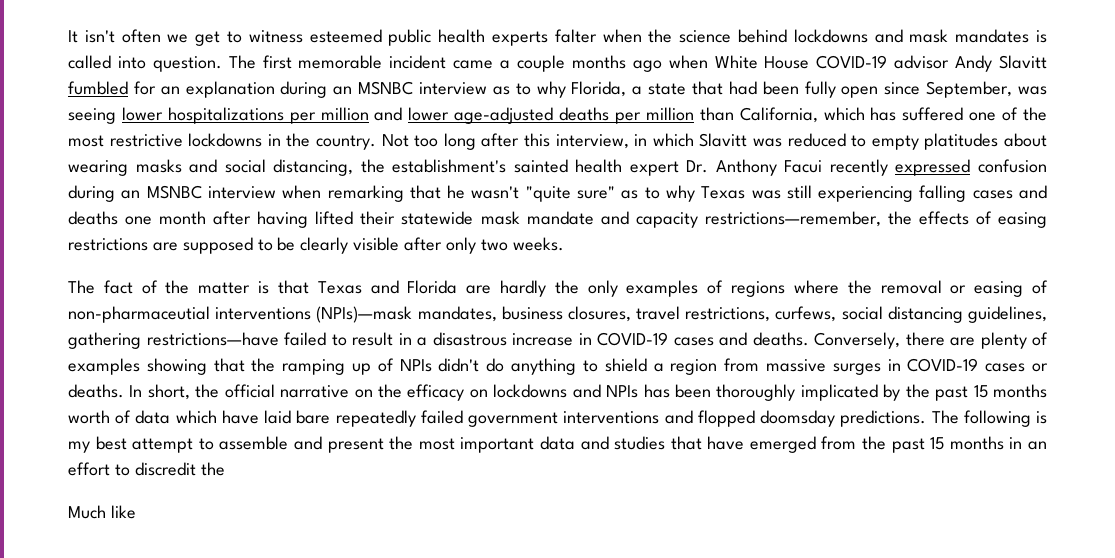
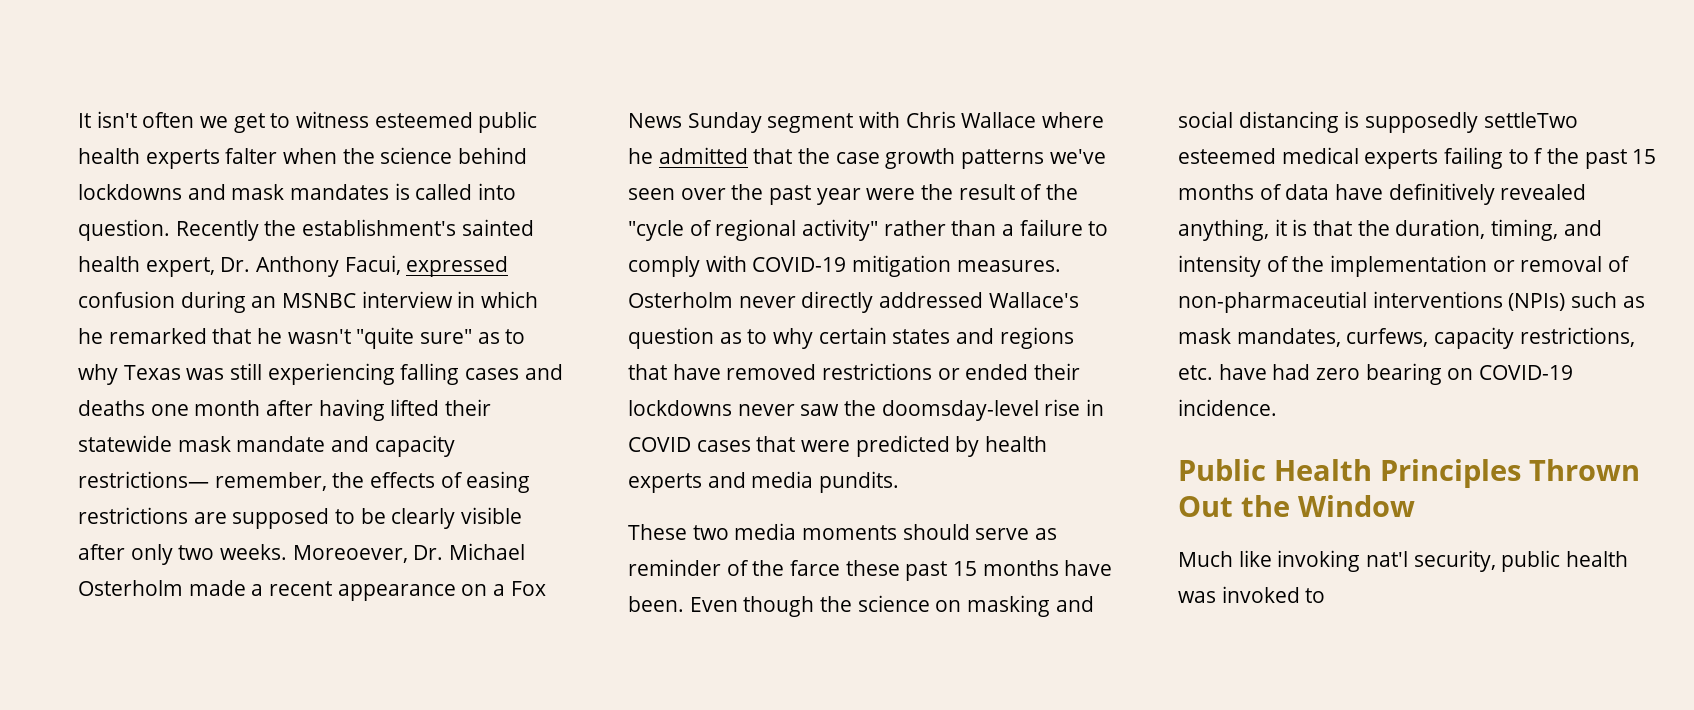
[228,55,1048,72] [68,81,1048,98] [68,107,1048,124] [68,133,1048,150] [68,159,354,176] The first memorable incident came a couple months ago when White House COVID-19 advisor Andy Slavitt fumbled for an explanation during an MSNBC interview as to why Florida, a state that had been fully open since September, was seeing lower hospitalizations per million and lower age-adjusted deaths per million than California, which has suffered one of the most restrictive lockdowns in the country. Not too long after this interview, in which Slavitt was reduced to empty platitudes about wearing masks and social distancing, -> [175,220,259,241] Recently
[629,161,679,176] expert -> [145,257,215,277] expert,
[784,159,888,176] Facui recently -> [344,255,401,275] Facui,
[282,185,404,202] when remarking -> [457,291,539,308] [78,328,207,344] in which he remarked
[704,211,881,227] restrictions—remember, -> [78,471,327,491] restrictions— remember,
[68,280,1049,297] [68,306,1047,323] [68,332,1048,349] [68,358,1049,375] [68,384,1048,401] [68,410,110,424] // The fact of the matter is that Texas and Florida are hardly the only examples of regions where the removal or easing of non-pharmaceutial interventions (NPIs)—mask mandates, business closures, travel restrictions, curfews, social distancing guidelines, gathering restrictions—have failed to result in a disastrous increase in COVID-19 cases and deaths. Conversely, there are plenty of examples showing that the ramping up of NPIs didn't do anything to shield a region from massive surges in COVID-19 cases or deaths. In short, the official narrative on the efficacy on lockdowns and NPIs has been thoroughly implicated by the past 15 months worth -> [292,543,526,563] [78,580,546,601] [628,111,1105,133] [628,147,1106,169] [628,184,1079,205] [628,219,1109,241] [628,255,1061,277] [628,291,1079,313] [628,327,1074,349] [628,363,1081,380] [628,399,1105,421] [628,435,1048,457] [628,471,900,493] [628,523,1058,540] [628,559,1113,581] [628,595,1094,617] [1178,111,1578,133] [1178,147,1657,169] [1178,184,1254,200] Moreoever, Dr. Michael Osterholm made a recent appearance on a Fox News Sunday segment with Chris Wallace where he admitted that the case growth patterns we've seen over the past year were the result of the "cycle of regional activity" rather than a failure to comply with COVID-19 mitigation measures. Osterholm never directly addressed Wallace's question as to why certain states and regions that have removed restrictions or ended their lockdowns never saw the doomsday-level rise in COVID cases that were predicted by health experts and media pundits. // These two media moments should serve as reminder of the farce these past 15 months have been. Even though the science on masking and social distancing is supposedly settleTwo esteemed medical experts failing to f the past 15 months
[175,410,1048,427] [68,436,1048,453] [68,462,225,476] [68,505,136,519] which have laid bare repeatedly failed government interventions and flopped doomsday predictions. The following is my best attempt to assemble and present the most important data and studies that have emerged from the past 15 months in an effort to discredit the // Much like -> [1335,183,1587,205] [1178,219,1602,241] [1178,255,1631,277] [1178,291,1645,313] [1178,327,1635,349] [1178,363,1574,385] [1178,399,1277,416] [1178,459,1640,488] [1178,495,1415,517] [1178,550,1629,572] [1178,586,1326,603] have definitively revealed anything, it is that the duration, timing, and intensity of the implementation or removal of non-pharmaceutial interventions (NPIs) such as mask mandates, curfews, capacity restrictions, etc. have had zero bearing on COVID-19 incidence. // Public Health Principles Thrown Out the Window // Much like invoking nat'l security, public health was invoked to

